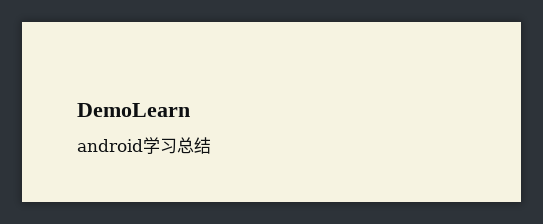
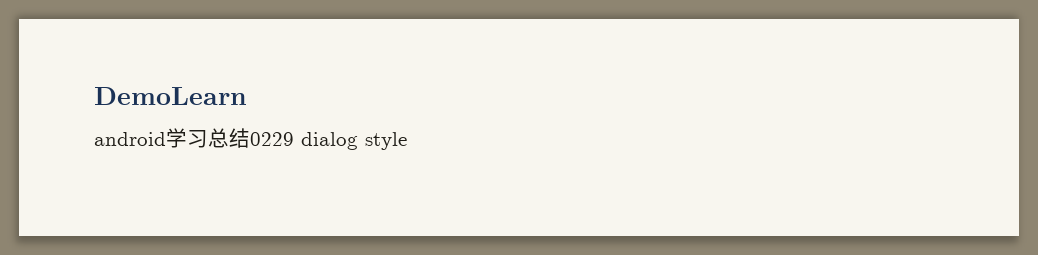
(211, 145) none -> [250,132,407,150] 0229 dialog style

